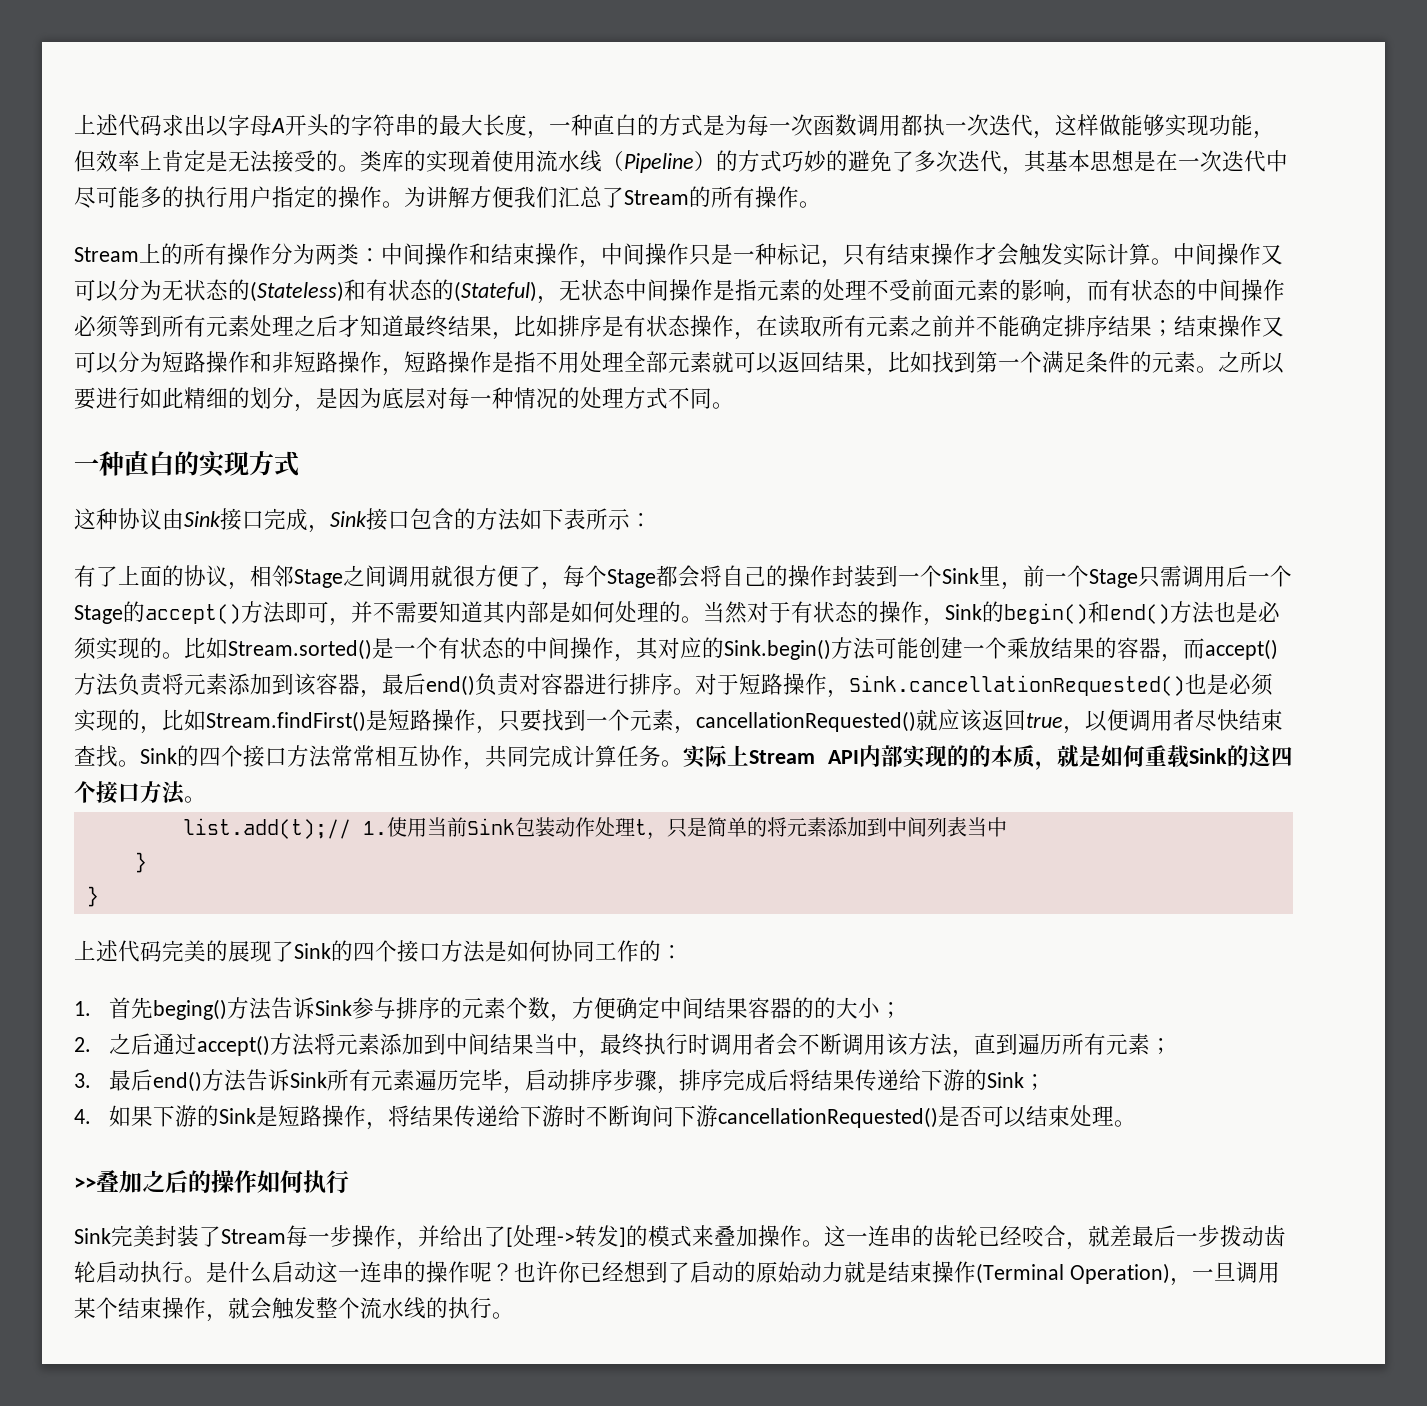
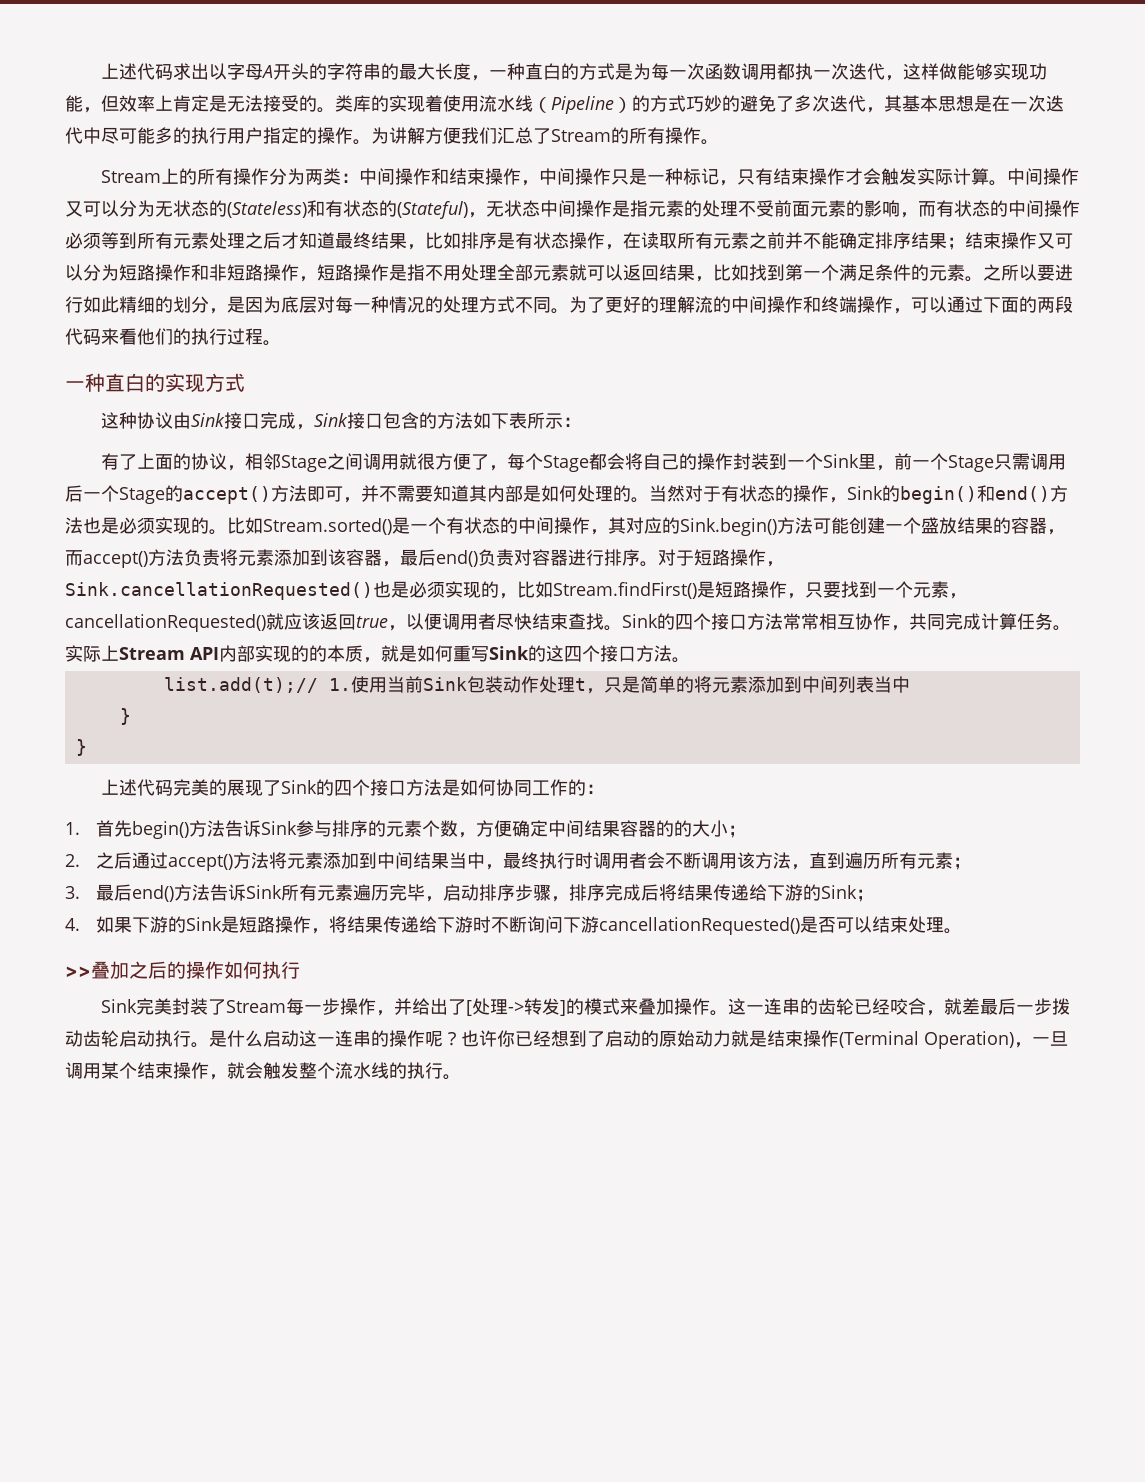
(734, 405) none -> [569,296,1073,314] [65,328,281,346] 为了更好的理解流的中间操作和终端操作，可以通过下面的两段代码来看他们的执行过程。
[1007,637,1029,659] 乘 -> [921,517,939,534] 盛
[1167,745,1189,768] 载 -> [471,646,489,662] 写
[153,999,228,1020] beging() -> [131,821,189,839] begin()

